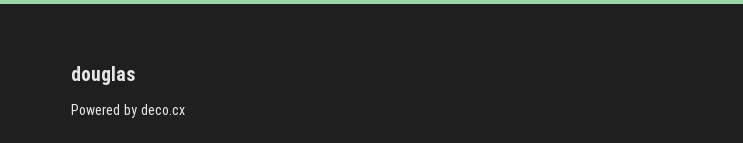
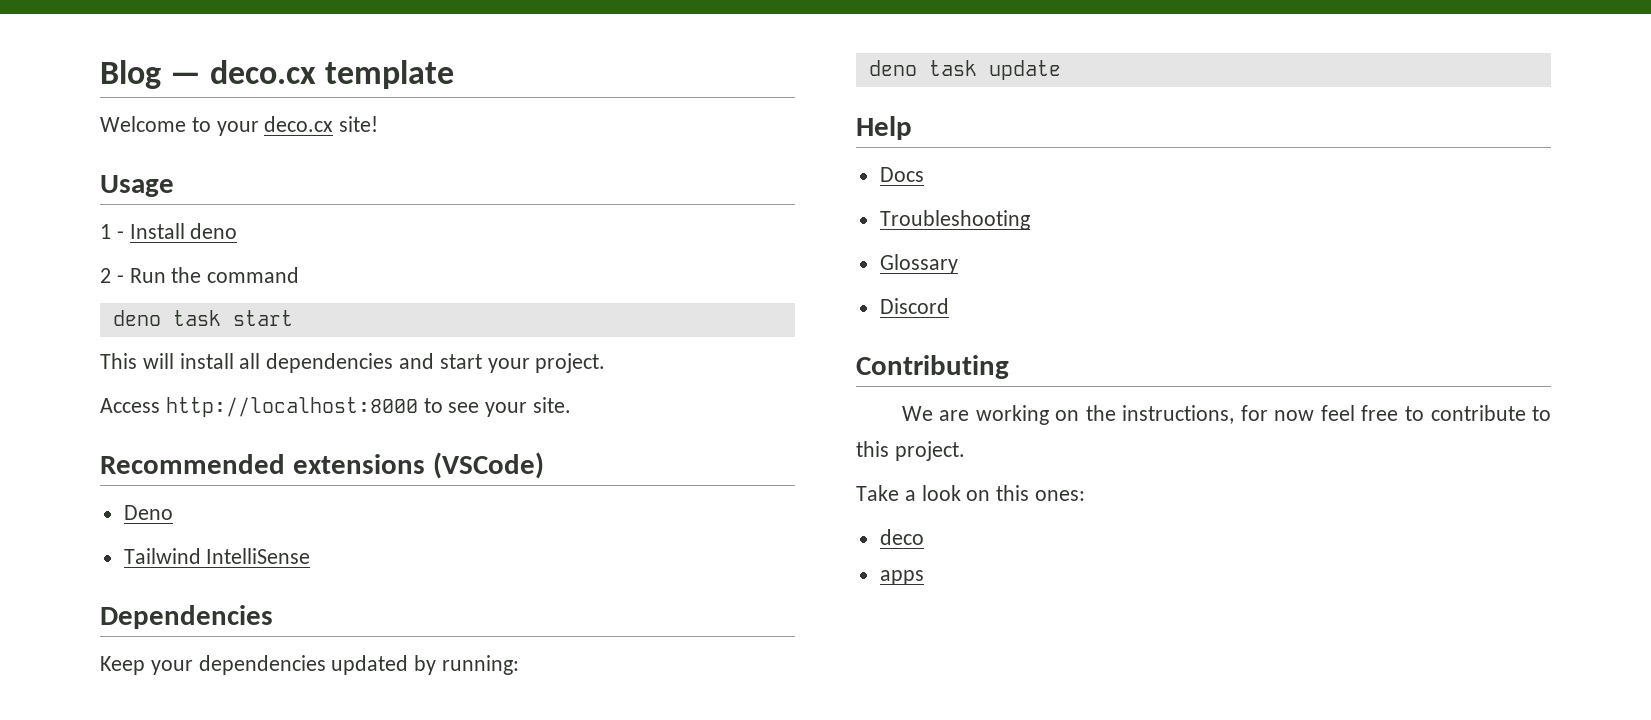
[71,66,135,85] [71,104,185,118] douglas // Powered by deco.cx -> [100,60,455,89] [100,116,379,136] [100,175,174,197] [100,223,238,239] [100,267,300,283] [112,310,293,326] [100,353,606,373] [100,397,572,417] [100,452,544,479] [123,505,173,520] [123,548,311,564] [100,605,273,629] [100,655,520,675] [868,60,1061,80] [856,116,912,140] [879,167,924,182] [879,210,1030,230] [879,254,958,274] [879,298,949,314] [856,355,1009,379] [901,405,1551,425] [856,441,965,461] [856,485,1086,501] [879,529,924,545] [879,570,924,585] Blog — deco.cx template // Welcome to your deco.cx site! // Usage // 1 - Install deno // 2 - Run the command // deno task start // This will install all dependencies and start your project. // Access http://localhost:8000 to see your site. // Recommended extensions (VSCode) // Deno // Tailwind IntelliSense // Dependencies // Keep your dependencies updated by running: // deno task update // Help // Docs // Troubleshooting // Glossary // Discord // Contributing // We are working on the instructions, for now feel free to contribute to this project. // Take a look on this ones: // deco // apps

